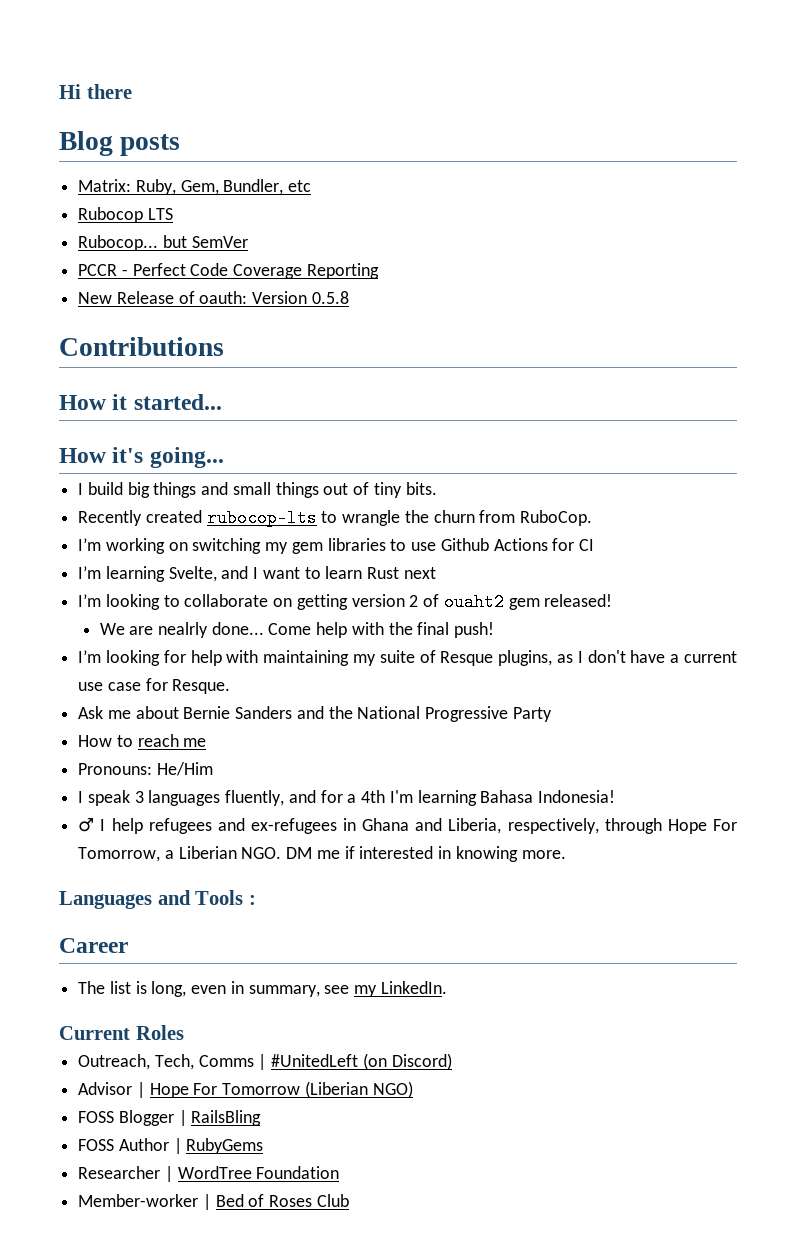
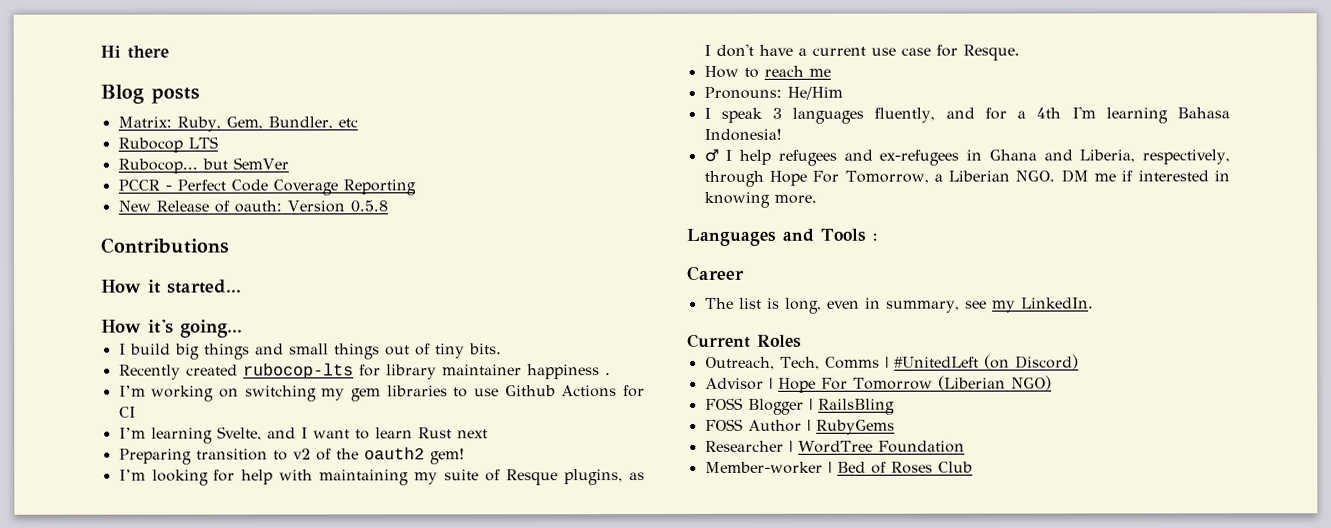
[321,510,593,526] to wrangle the churn from RuboCop. -> [358,364,611,380] for library maintainer happiness .
[78,593,613,611] [99,622,495,638] I’m looking to collaborate on getting version 2 of ouaht2 gem released! // We are nealrly done... Come help with the final push! -> [118,447,465,465] Preparing transition to v2 of the oauth2 gem!
[78,706,552,722] // Ask me about Bernie Sanders and the National Progressive Party -> (1020, 52) none

